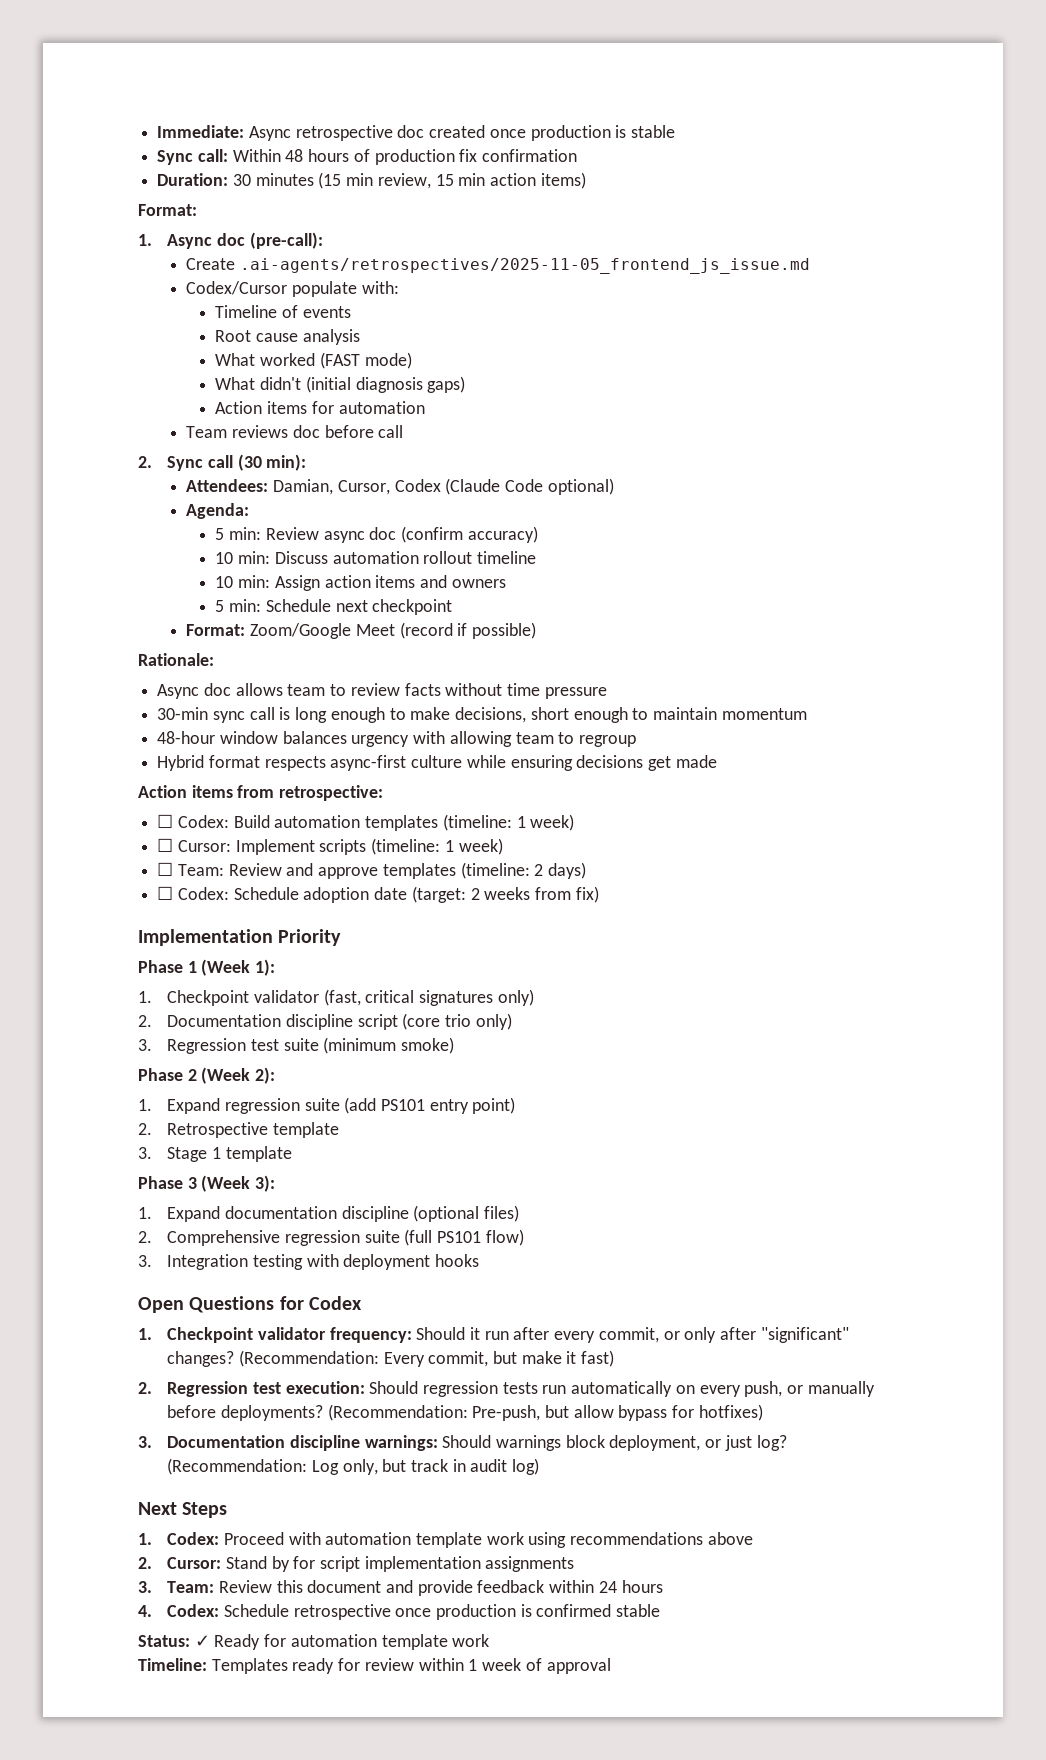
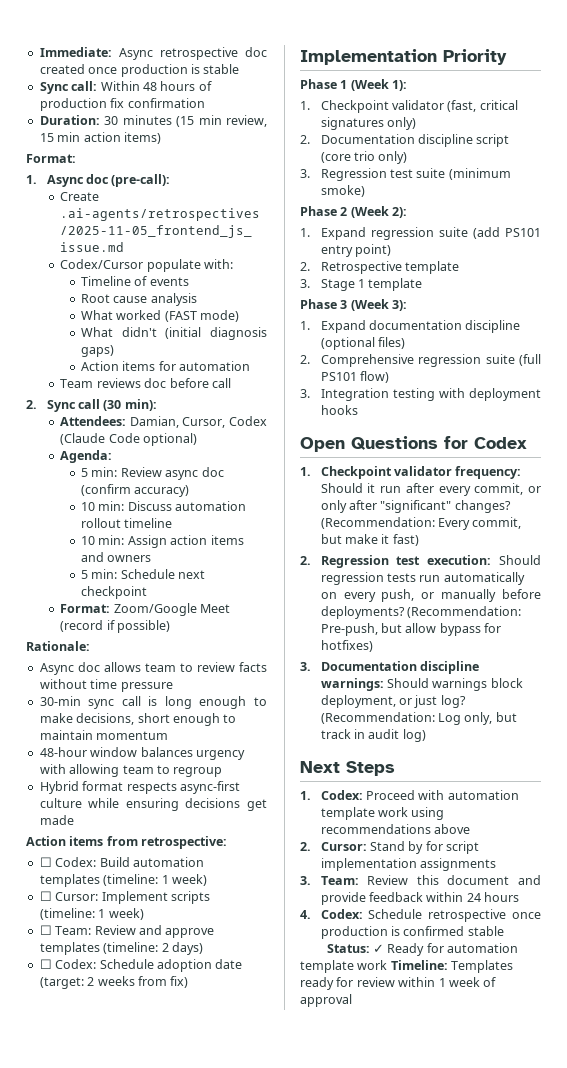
(490, 1640) // -> (388, 965) none

